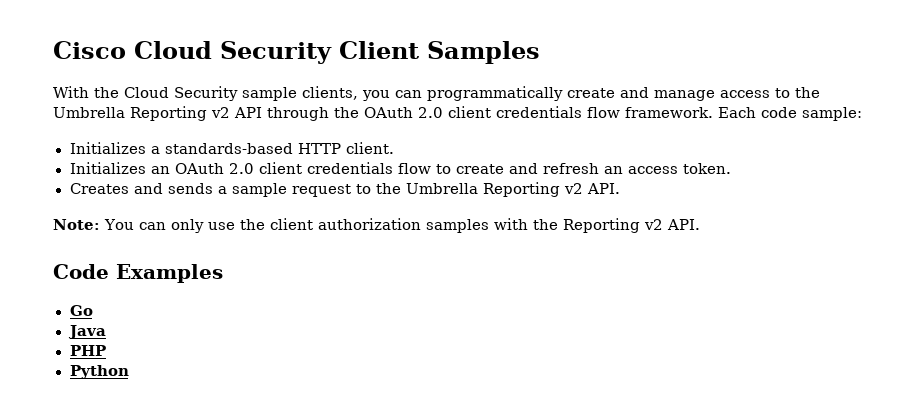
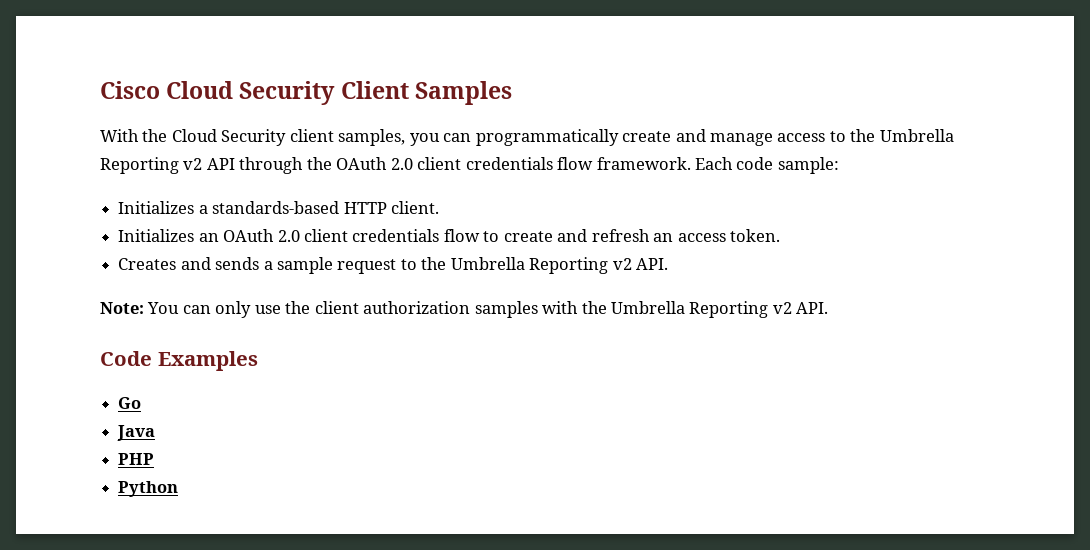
[242,86,358,101] sample clients, -> [289,129,406,146] client samples,
(558, 224) none -> [611,301,686,314] Umbrella

